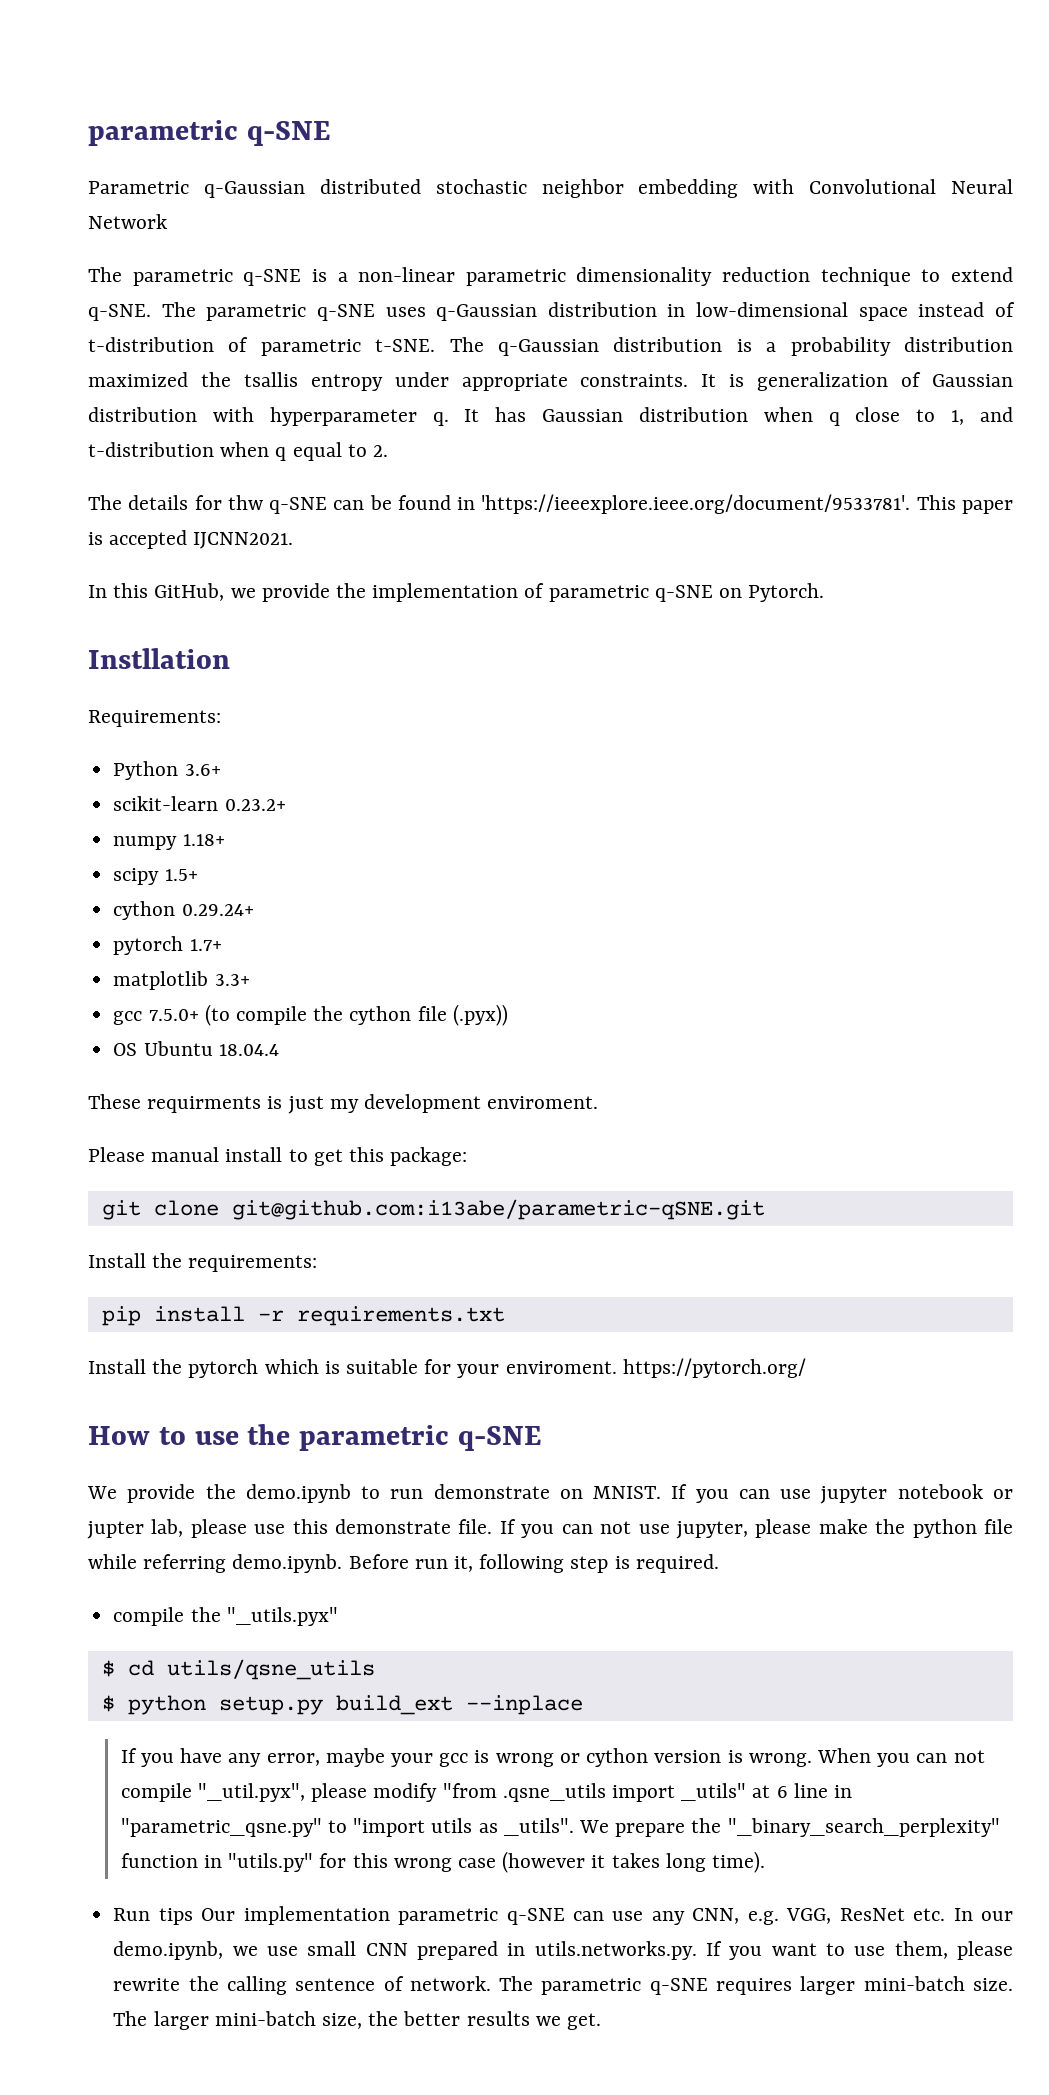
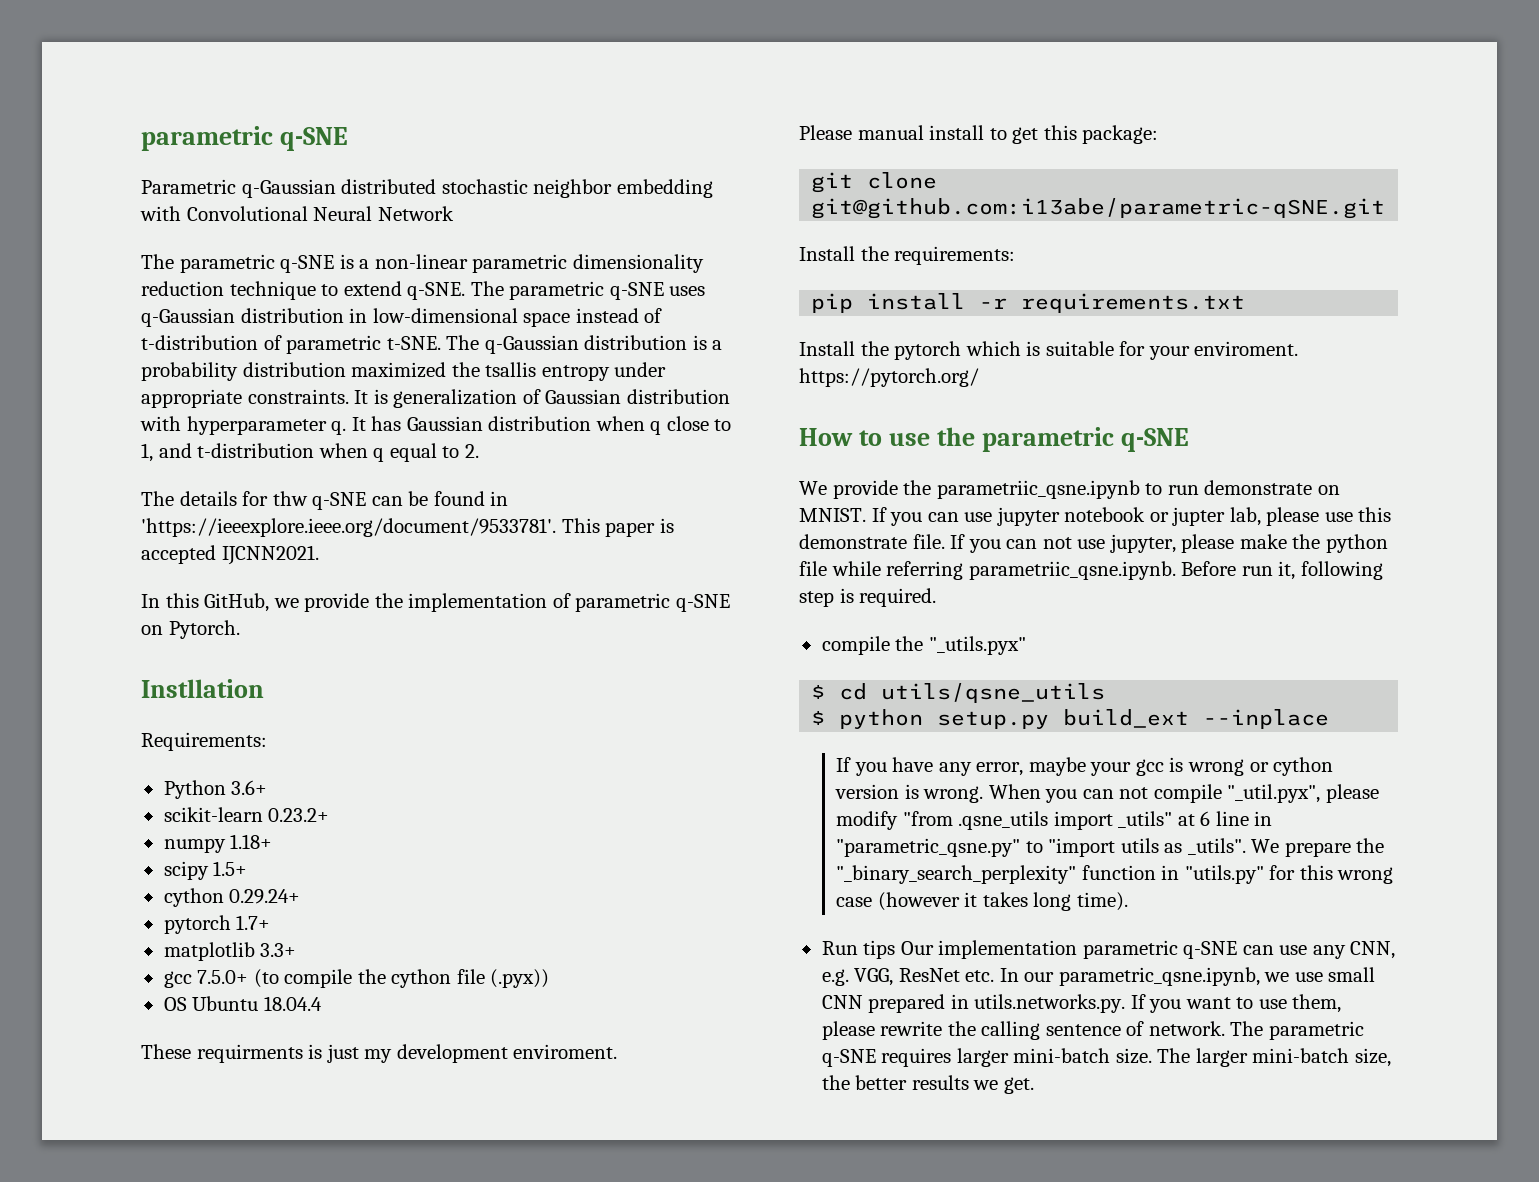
[245,1484,351,1503] demo.ipynb -> [936,480,1140,499] parametriic_qsne.ipynb
[232,1554,343,1573] demo.ipynb. -> [968,561,1176,580] parametriic_qsne.ipynb.
[113,1941,224,1960] demo.ipynb, -> [1058,967,1260,986] parametric_qsne.ipynb,

